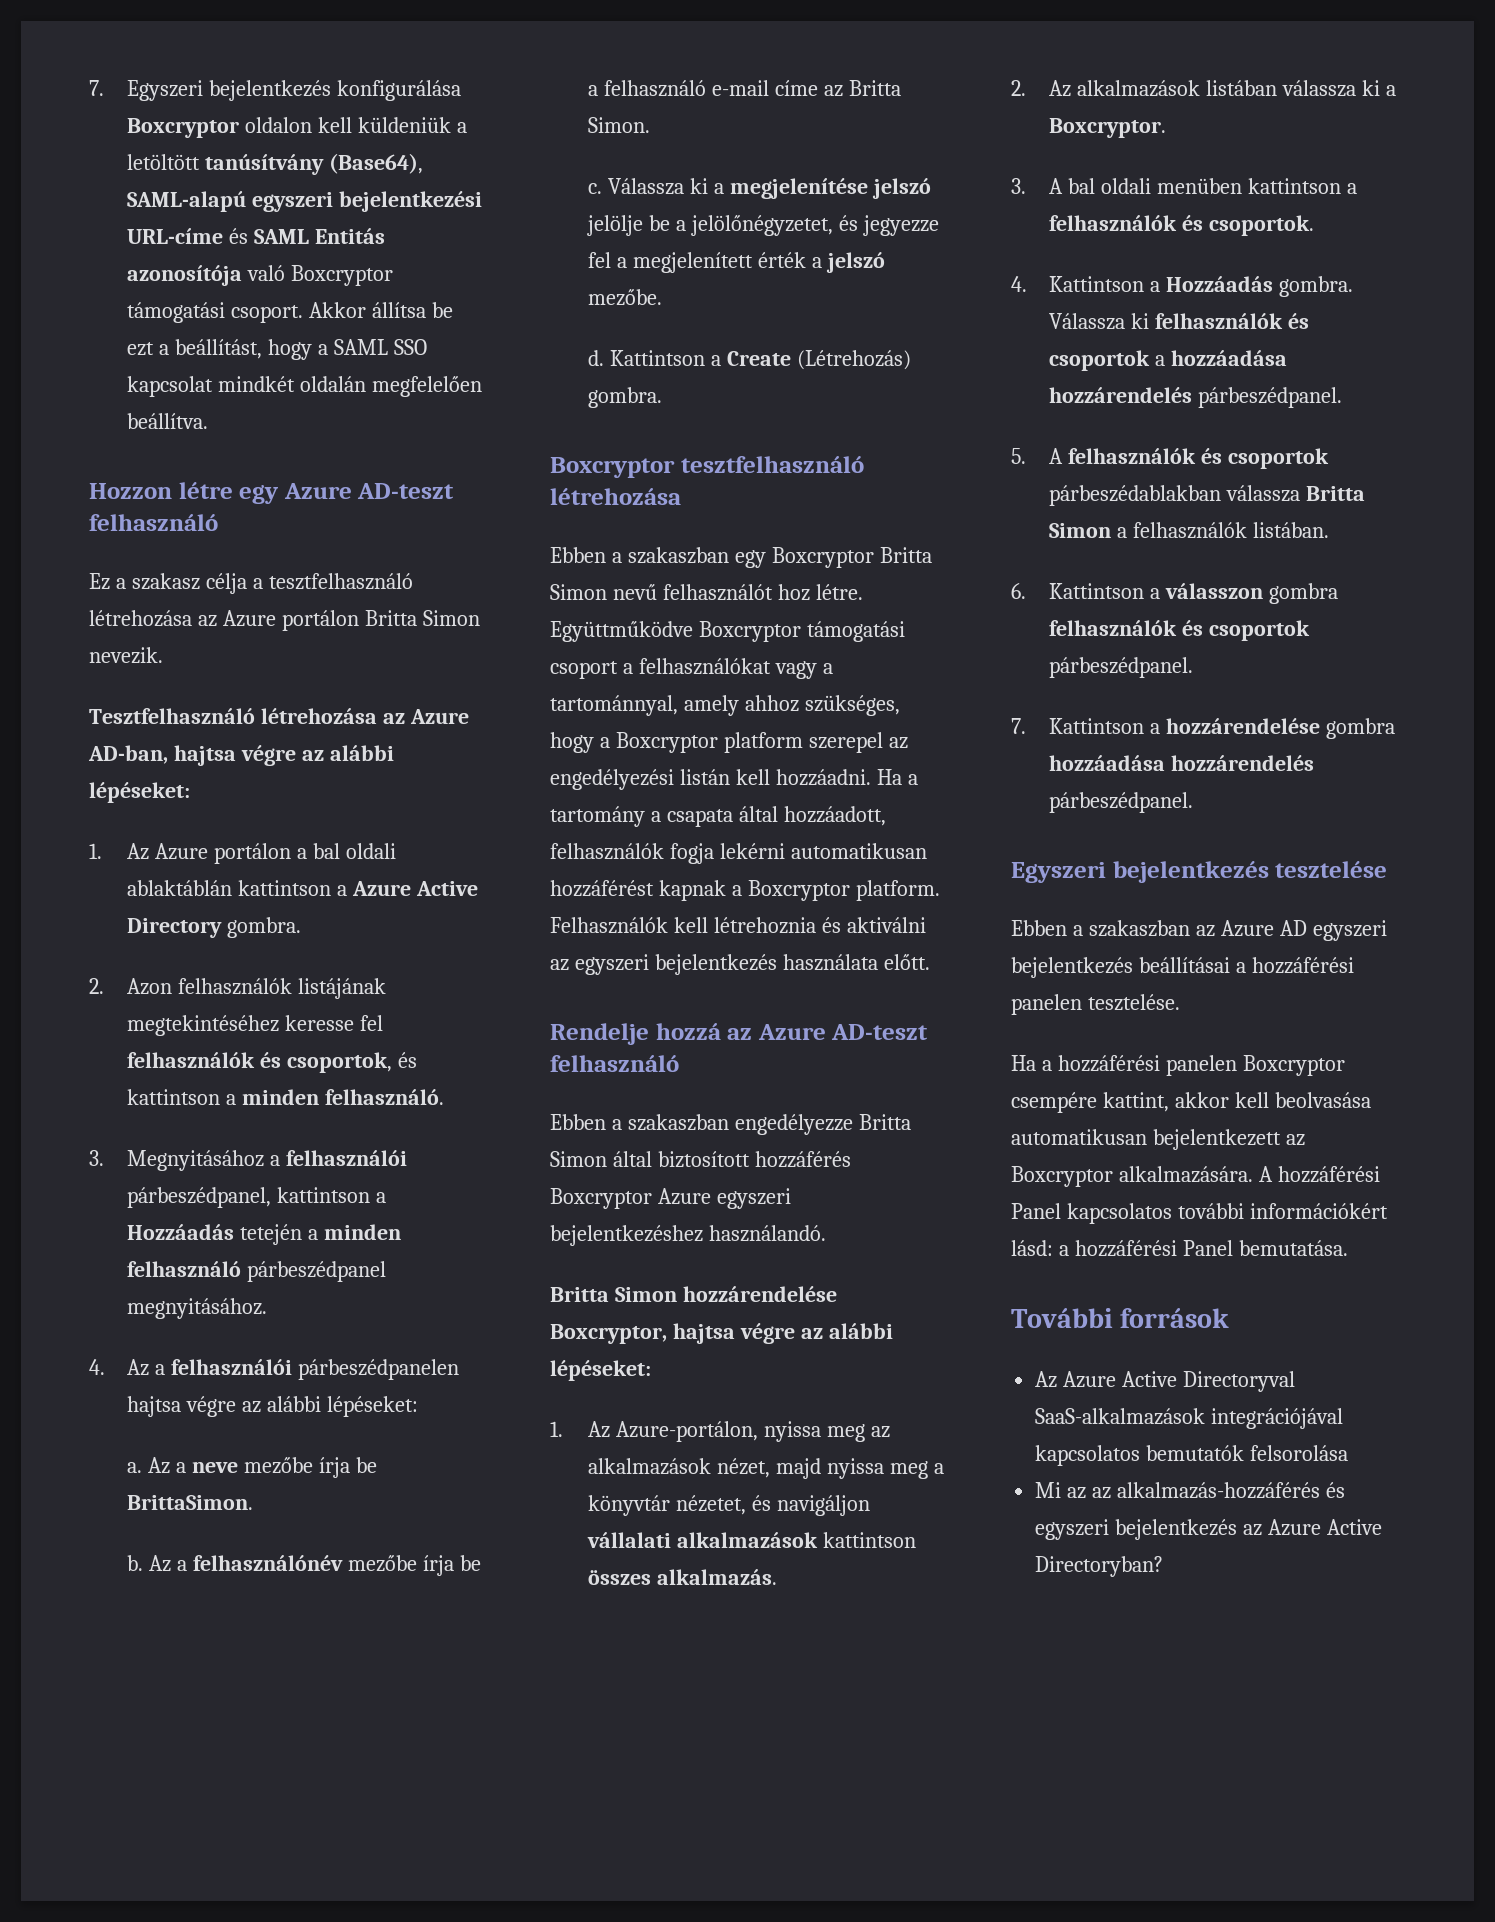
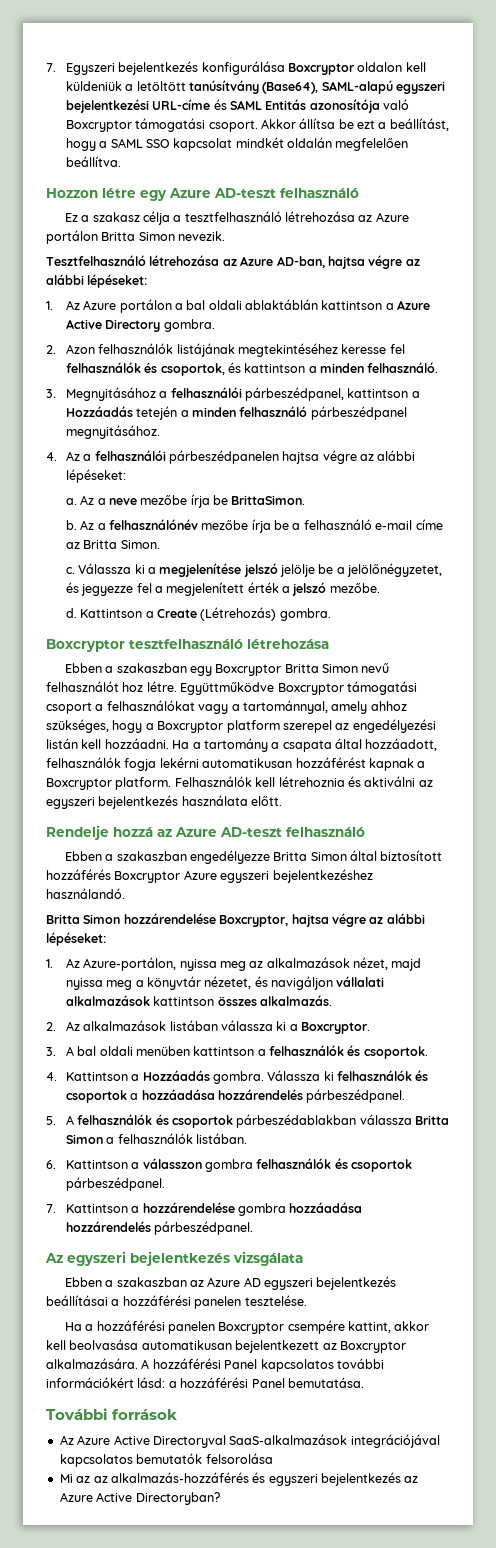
[1011,861,1388,883] Egyszeri bejelentkezés tesztelése -> [45,1251,303,1266] Az egyszeri bejelentkezés vizsgálata

